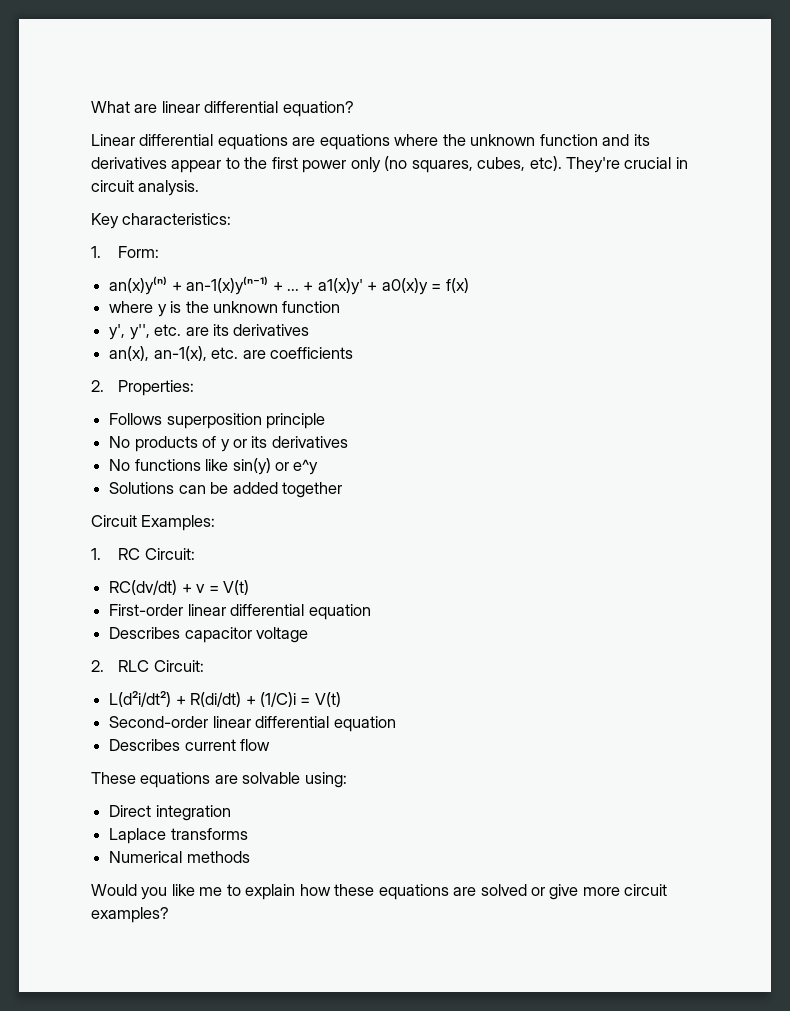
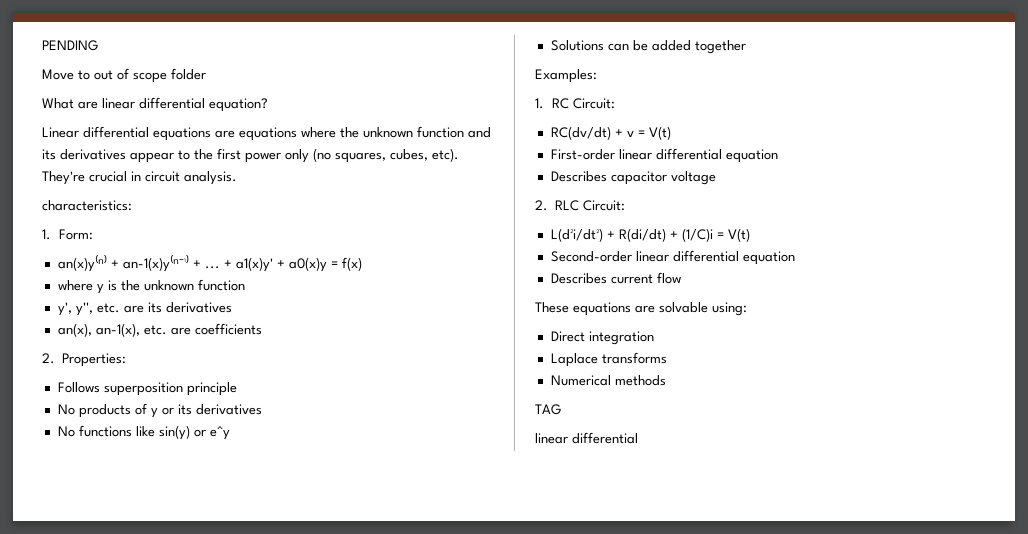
(91, 107) none -> [42,40,98,51] [42,68,206,83] PENDING // Move to out of scope folder //
[91,213,119,229] Key -> (237, 178) none
[91,515,137,527] Circuit -> (746, 47) none
[91,884,668,900] [91,907,169,923] Would you like me to explain how these equations are solved or give more circuit examples? -> [535,404,561,415] [535,432,638,444] TAG // linear differential

